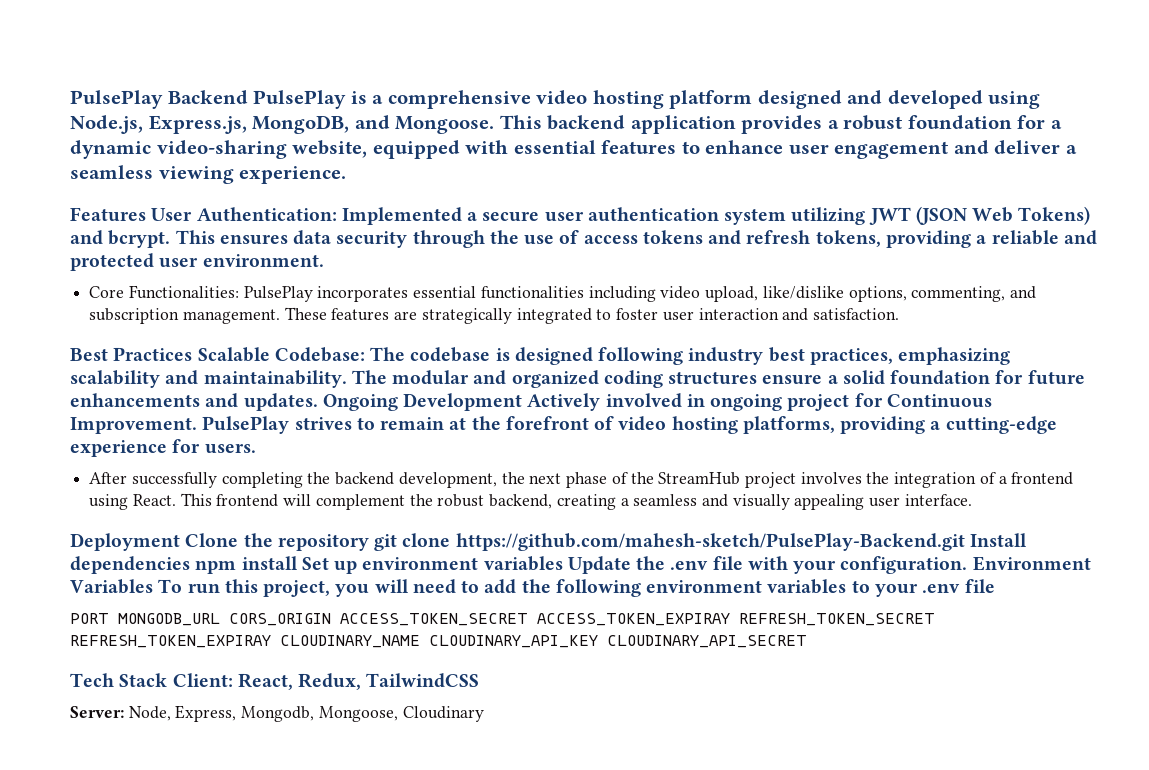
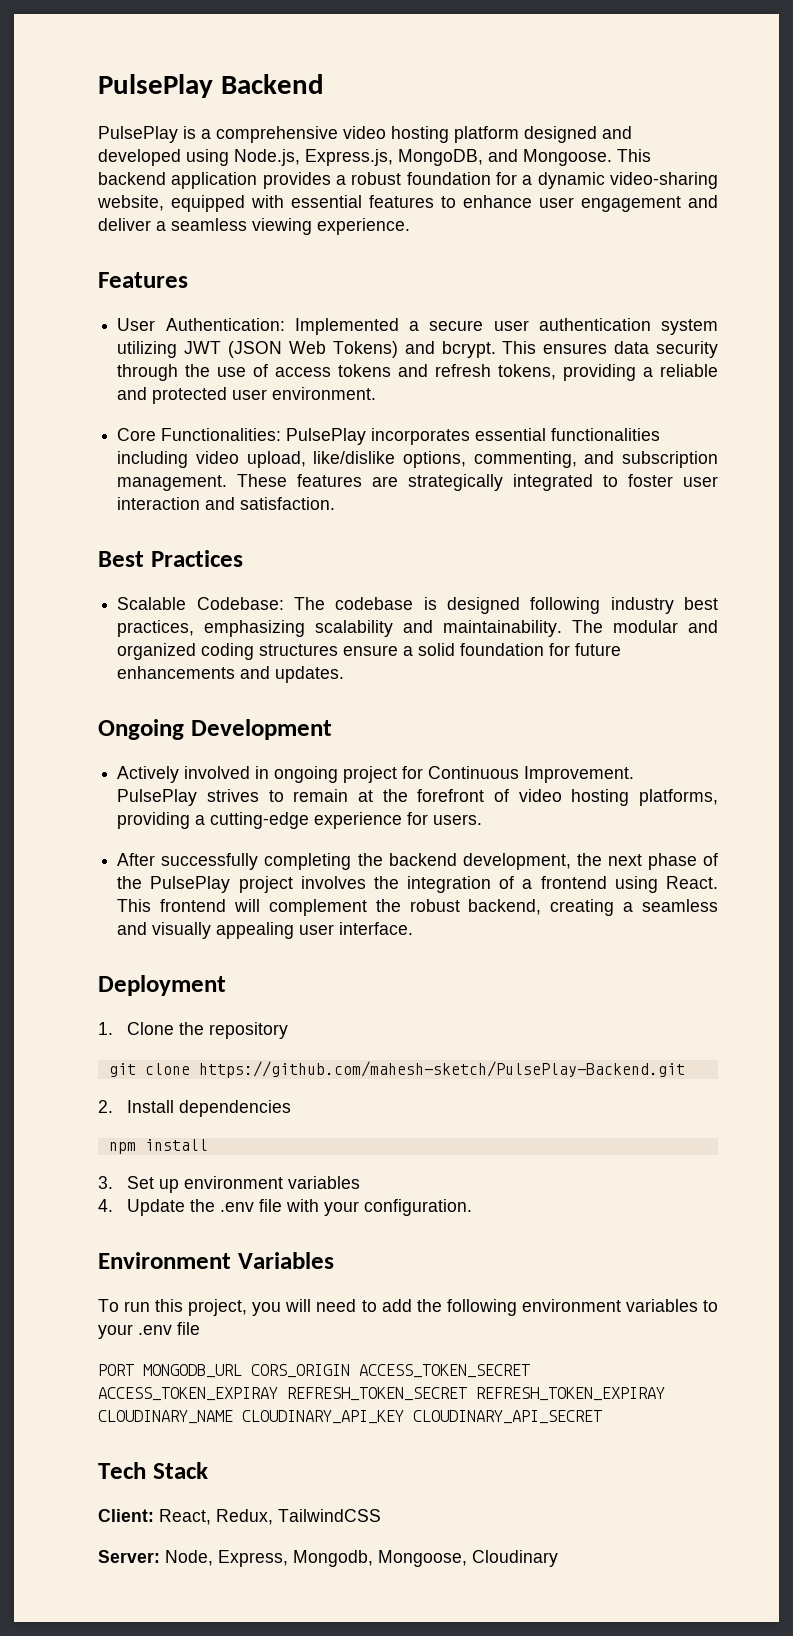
(248, 97) none -> (324, 84) //
(146, 214) none -> (188, 280) //
(193, 354) none -> (243, 558) //
(318, 402) none -> (345, 674) //
(523, 402) none -> (332, 729) //
[658,472,741,485] StreamHub -> [150,876,231,893] PulsePlay
(180, 542) none -> [98,1022,113,1035] // 1.
(369, 542) none -> (288, 1030) //
(965, 542) none -> [98,1100,113,1113] // 2.
(190, 565) none -> (291, 1108) //
(298, 563) none -> [98,1176,113,1189] // 3.
(563, 563) none -> [98,1199,113,1212] // 4.
(968, 565) none -> (472, 1207) //
(153, 586) none -> (334, 1260) //
(168, 680) none -> (208, 1470) //

